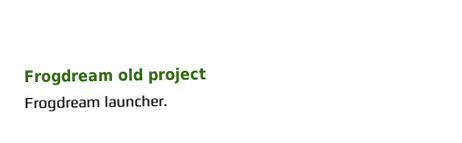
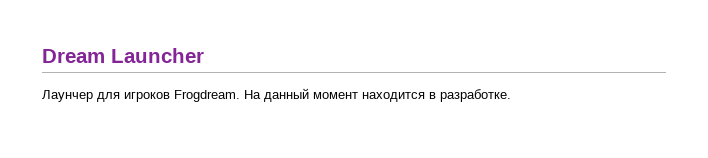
[23,66,207,87] [24,94,169,113] Frogdream old project // Frogdream launcher. -> [42,48,204,63] [42,88,511,102] Dream Launcher // Лаунчер для игроков Frogdream. На данный момент находится в разработке.

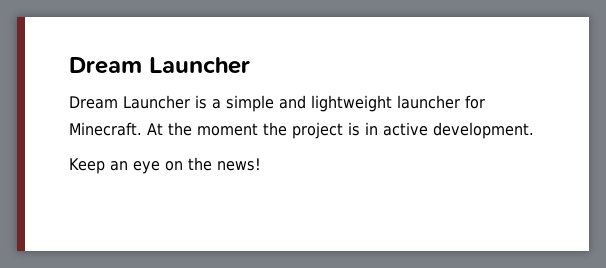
[42,88,511,102] Лаунчер для игроков Frogdream. На данный момент находится в разработке. -> [69,95,485,112] [69,122,534,139] [69,157,261,174] Dream Launcher is a simple and lightweight launcher for Minecraft. At the moment the project is in active development. // Keep an eye on the news!

